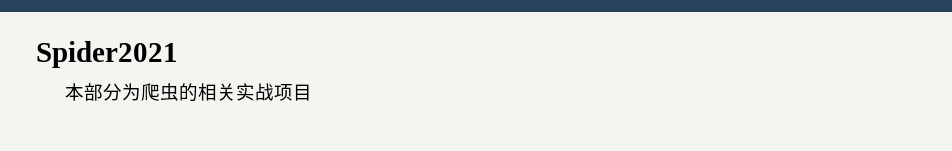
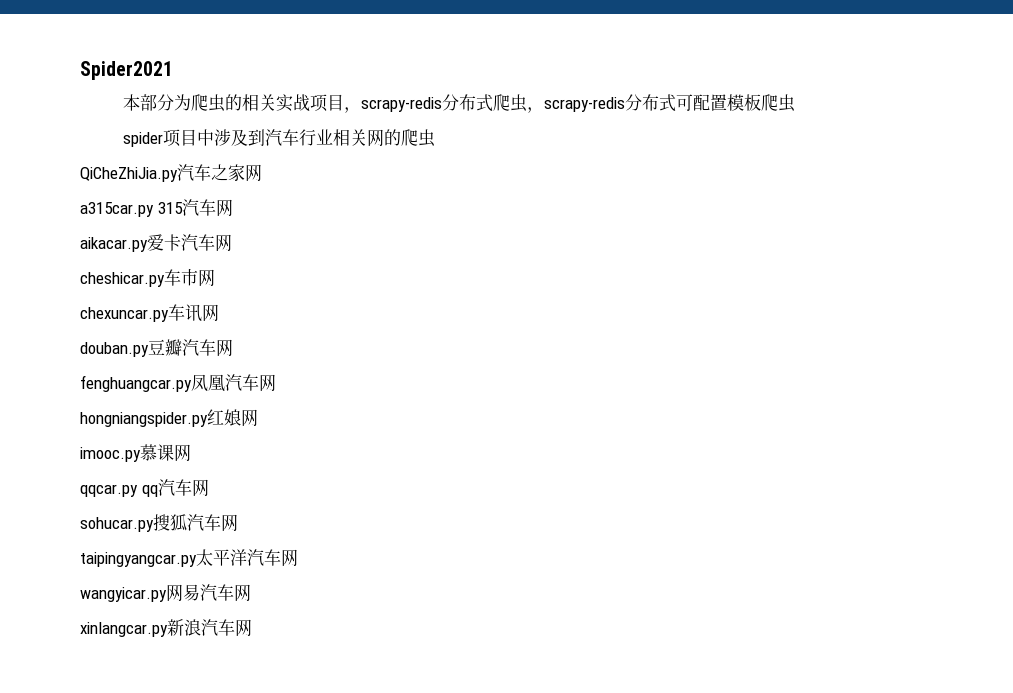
(312, 92) none -> [343,94,795,113] [122,129,435,147] [80,164,262,182] [80,199,233,217] [80,234,232,252] [80,269,215,287] [80,304,219,322] [80,339,233,357] [80,374,276,392] [80,409,258,427] [80,444,191,462] [80,479,209,497] [80,514,238,532] [80,549,298,567] [80,584,251,602] [80,619,252,637] ，scrapy-redis分布式爬虫，scrapy-redis分布式可配置模板爬虫 // spider项目中涉及到汽车行业相关网的爬虫 // QiCheZhiJia.py汽车之家网 // a315car.py 315汽车网 // aikacar.py爱卡汽车网 // cheshicar.py车市网 // chexuncar.py车讯网 // douban.py豆瓣汽车网 // fenghuangcar.py凤凰汽车网 // hongniangspider.py红娘网 // imooc.py慕课网 // qqcar.py qq汽车网 // sohucar.py搜狐汽车网 // taipingyangcar.py太平洋汽车网 // wangyicar.py网易汽车网 // xinlangcar.py新浪汽车网

